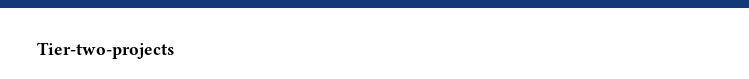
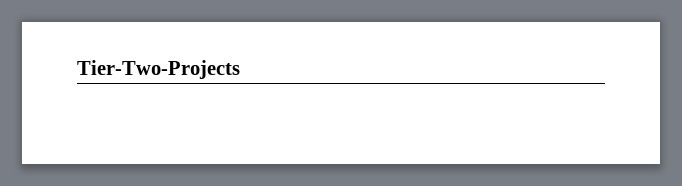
[37,42,174,59] Tier-two-projects -> [77,60,240,79] Tier-Two-Projects

